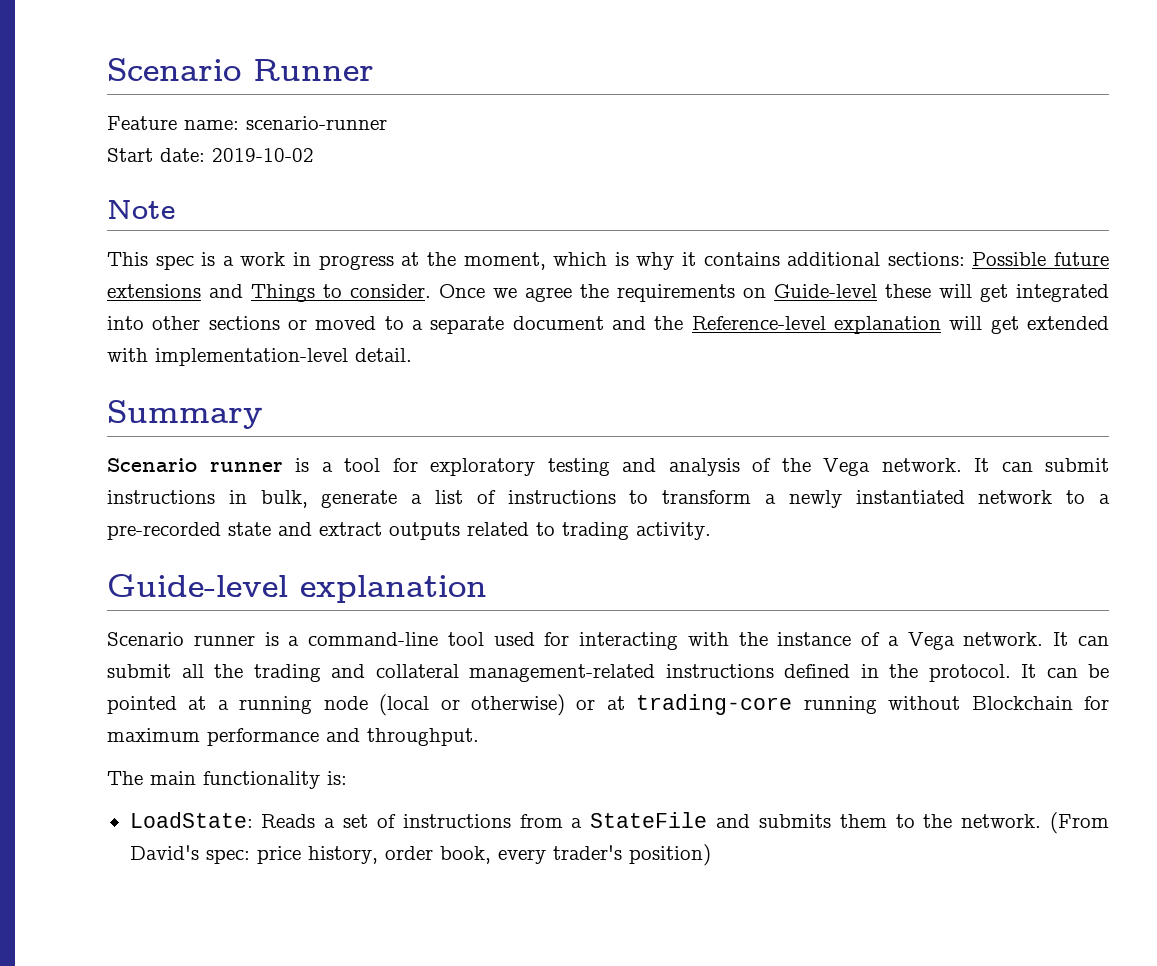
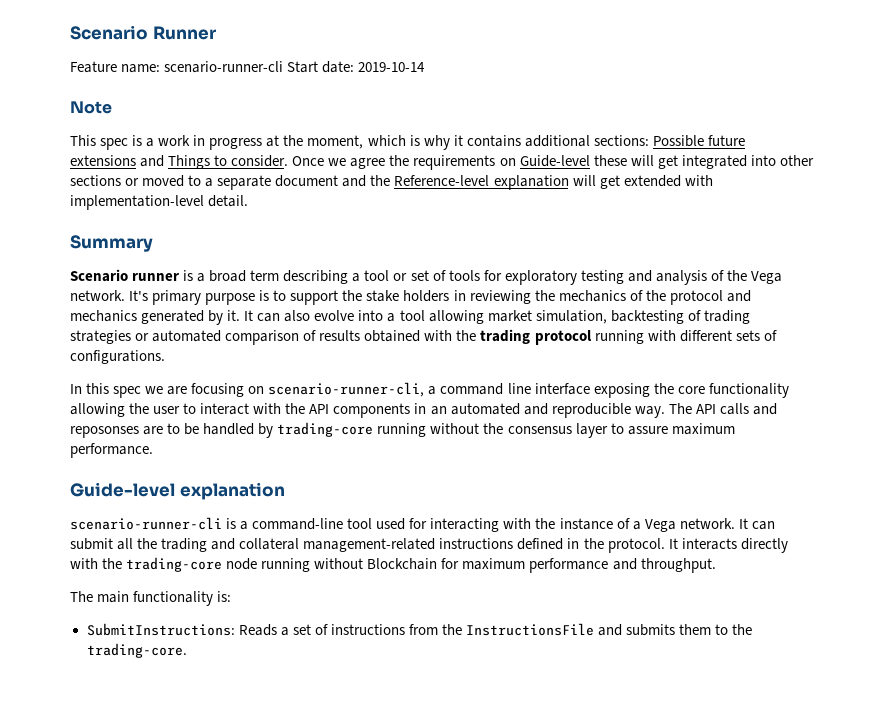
[246,116,387,130] scenario-runner // -> [164,61,284,73] scenario-runner-cli
[212,148,314,162] 2019-10-02 -> [358,62,426,72] 2019-10-14
[344,458,380,472] tool -> [209,270,480,284] broad term describing a tool or set of tools
[974,458,1109,472] [107,490,1110,508] [107,522,711,540] It can submit instructions in bulk, generate a list of instructions to transform a newly instantiated network to a pre-recorded state and extract outputs related to trading activity. -> [129,290,751,305] [70,310,750,325] [70,329,777,345] [70,350,165,364] [70,382,789,398] [70,403,777,418] [70,422,735,438] [70,443,153,458] It's primary purpose is to support the stake holders in reviewing the mechanics of the protocol and mechanics generated by it. It can also evolve into a tool allowing market simulation, backtesting of trading strategies or automated comparison of results obtained with the trading protocol running with different sets of configurations. // In this spec we are focusing on scenario-runner-cli, a command line interface exposing the core functionality allowing the user to interact with the API components in an automated and reproducible way. The API calls and reposonses are to be handled by trading-core running without the consensus layer to assure maximum performance.
[107,632,255,646] Scenario runner -> [70,517,222,530] scenario-runner-cli
[1046,664,1109,678] [107,694,793,716] can be pointed at a running node (local or otherwise) or at trading-core -> [681,538,788,553] [70,557,258,572] interacts directly with the trading-core node
[129,812,253,828] LoadState: -> [86,623,235,636] SubmitInstructions:
[571,812,708,828] a StateFile -> [441,623,594,636] the InstructionsFile
[961,812,1110,834] [129,844,711,866] network. (From David's spec: price history, order book, every trader's position) -> [86,643,187,658] trading-core.

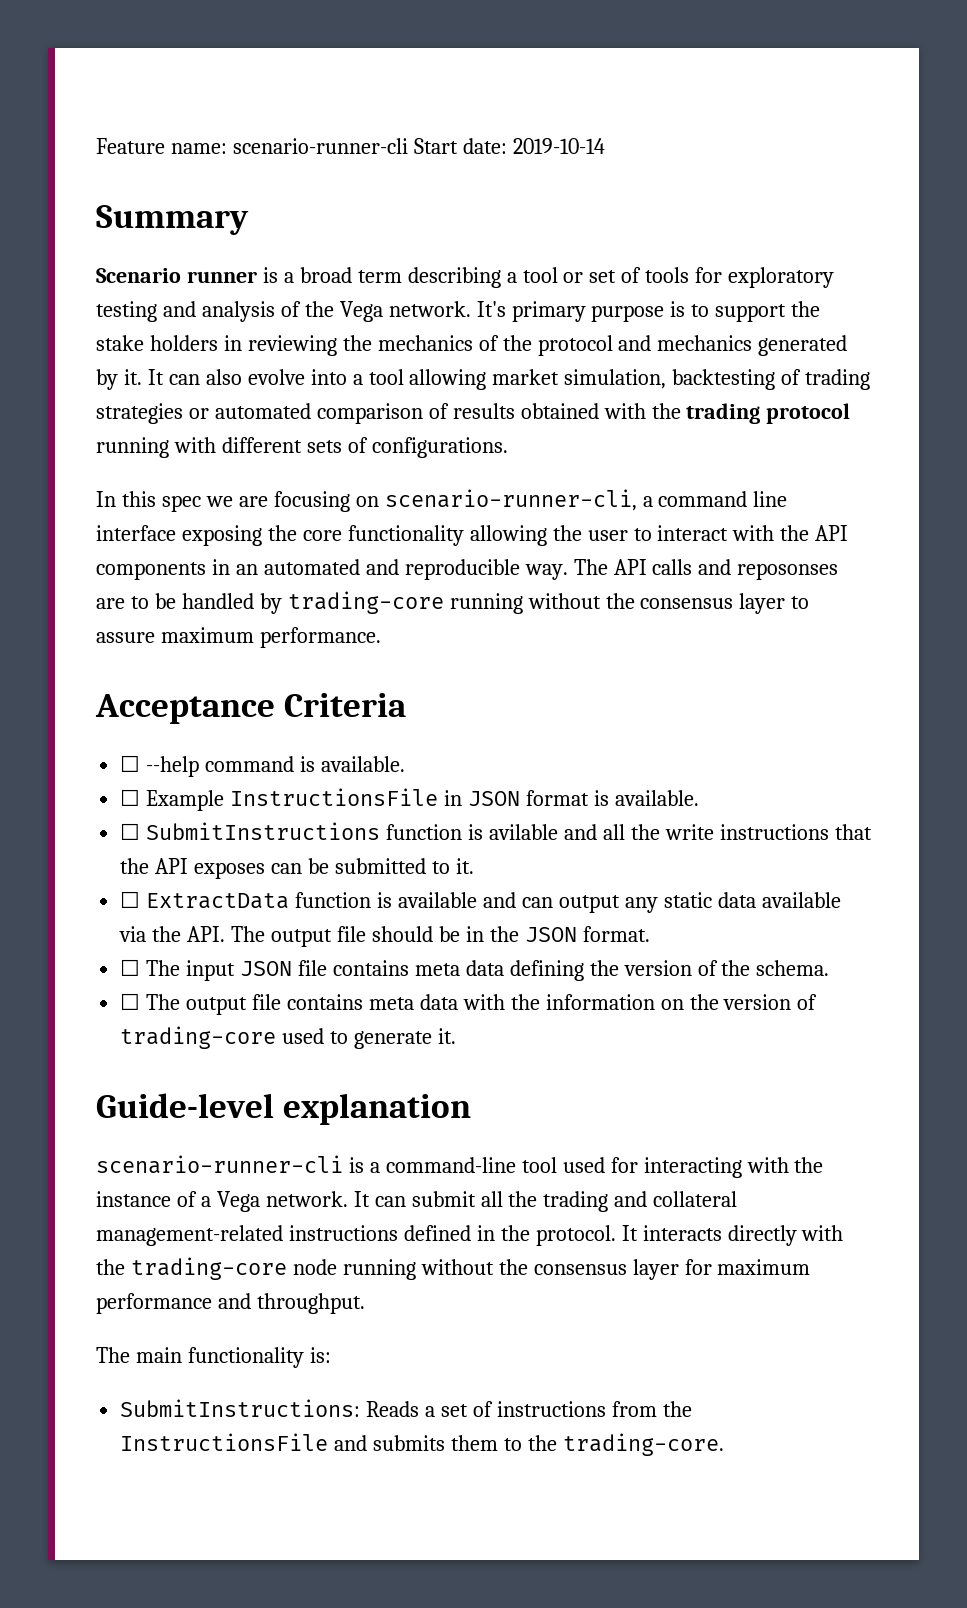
[70,25,216,40] Scenario Runner // -> (96, 146) none
[70,101,112,114] [70,135,745,150] [70,155,814,170] [70,175,713,190] [70,195,249,210] // Note // This spec is a work in progress at the moment, which is why it contains additional sections: Possible future extensions and Things to consider. Once we agree the requirements on Guide-level these will get integrated into other sections or moved to a separate document and the Reference-level explanation will get extended with implementation-level detail. -> (605, 146) none
(153, 450) none -> [95,693,407,724] [120,755,405,777] [120,788,699,811] [120,822,872,840] [120,858,474,879] [120,891,841,913] [119,926,650,947] [120,959,830,981] [120,993,818,1015] [120,1026,456,1049] // Acceptance Criteria // ☐ --help command is available. // ☐ Example InstructionsFile in JSON format is available. // ☐ SubmitInstructions function is avilable and all the write instructions that the API exposes can be submitted to it. // ☐ ExtractData function is available and can output any static data available via the API. The output file should be in the JSON format. // ☐ The input JSON file contains meta data defining the version of the schema. // ☐ The output file contains meta data with the information on the version of trading-core used to generate it.
[367,558,438,570] Blockchain -> [498,1259,679,1280] the consensus layer

